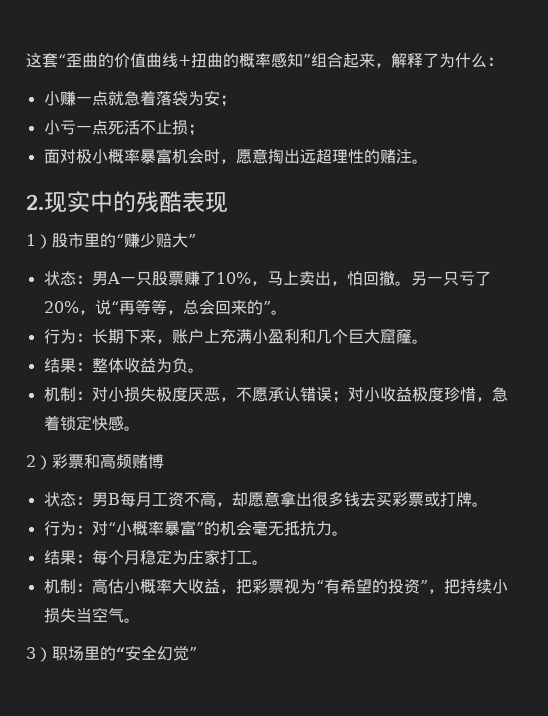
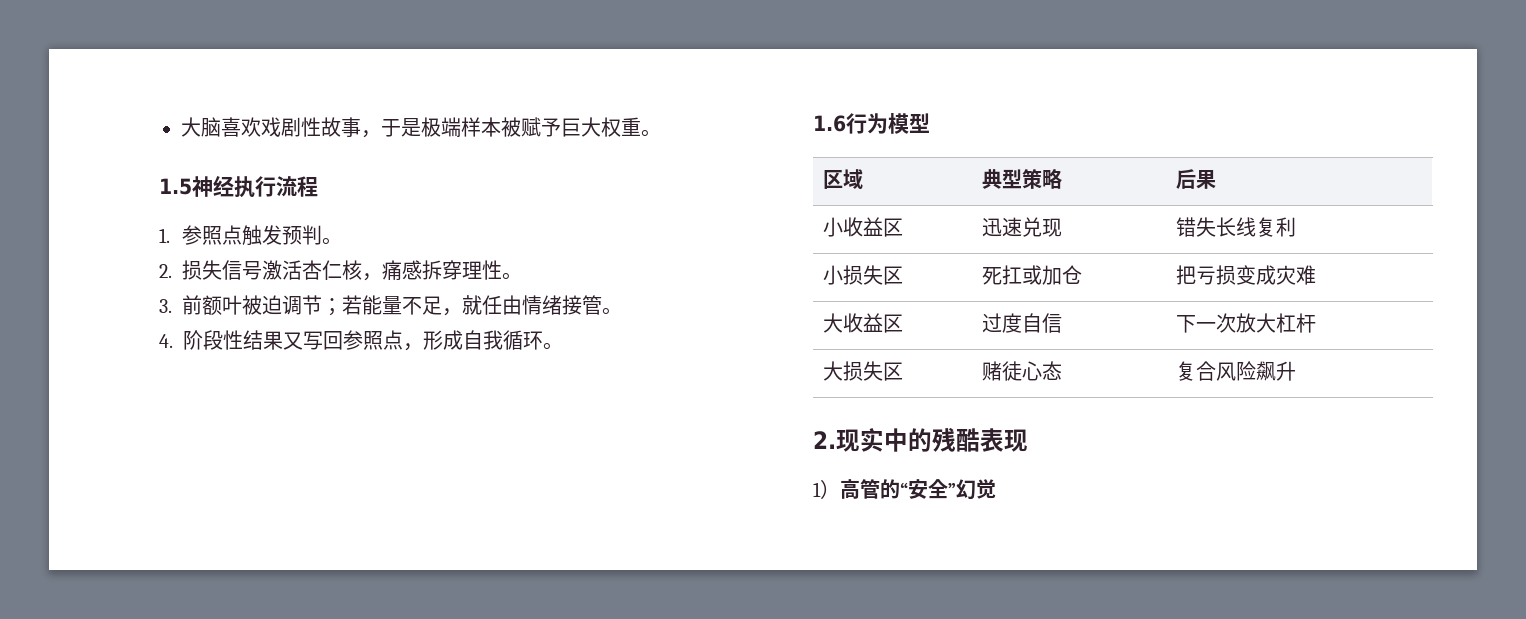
[26,52,503,68] [43,90,236,107] [43,120,204,136] [43,148,428,164] 这套“歪曲的价值曲线+扭曲的概率感知”组合起来，解释了为什么： // 小赚一点就急着落袋为安； // 小亏一点死活不止损； // 面对极小概率暴富机会时，愿意掏出远超理性的赌注。 -> [181,117,661,138] [159,176,318,198] [159,225,343,246] [159,260,523,281] [159,295,623,316] [159,330,563,351] [813,113,930,134] [823,169,864,189] [982,168,1063,189] [1176,169,1217,189] [823,217,904,237] [982,217,1063,237] [1176,217,1297,237] [823,265,904,285] [982,265,1083,285] [1176,265,1317,285] [823,313,904,333] [982,313,1063,333] [1176,313,1317,333] [823,361,904,381] [982,361,1063,381] [1176,361,1297,381] 大脑喜欢戏剧性故事，于是极端样本被赋予巨大权重。 // 1.5神经执行流程 // 1.参照点触发预判。 // 2.损失信号激活杏仁核，痛感拆穿理性。 // 3.前额叶被迫调节；若能量不足，就任由情绪接管。 // 4.阶段性结果又写回参照点，形成自我循环。 // 1.6行为模型 // 区域 | 典型策略 | 后果 // 小收益区 | 迅速兑现 | 错失长线复利 // 小损失区 | 死扛或加仓 | 把亏损变成灾难 // 大收益区 | 过度自信 | 下一次放大杠杆 // 大损失区 | 赌徒心态 | 复合风险飙升
[52,232,196,248] [43,271,491,286] [43,299,287,315] [43,328,428,344] [43,357,204,373] [43,386,508,403] [43,415,140,431] [26,453,164,470] [43,491,488,507] [43,520,348,536] [43,549,268,565] [43,578,508,594] [43,607,140,623] [26,646,100,662] 股市里的“赚少赔大” // 状态：男A一只股票赚了10%，马上卖出，怕回撤。另一只亏了20%，说“再等等，总会回来的”。 // 行为：长期下来，账户上充满小盈利和几个巨大窟窿。 // 结果：整体收益为负。 // 机制：对小损失极度厌恶，不愿承认错误；对小收益极度珍惜，急着锁定快感。 // 2）彩票和高频赌博 // 状态：男B每月工资不高，却愿意拿出很多钱去买彩票或打牌。 // 行为：对“小概率暴富”的机会毫无抵抗力。 // 结果：每个月稳定为庄家打工。 // 机制：高估小概率大收益，把彩票视为“有希望的投资”，把持续小损失当空气。 // 3）职场里 -> [840,479,880,499] 高管
[157,645,197,661] 幻觉” -> [948,479,996,500] ”幻觉

